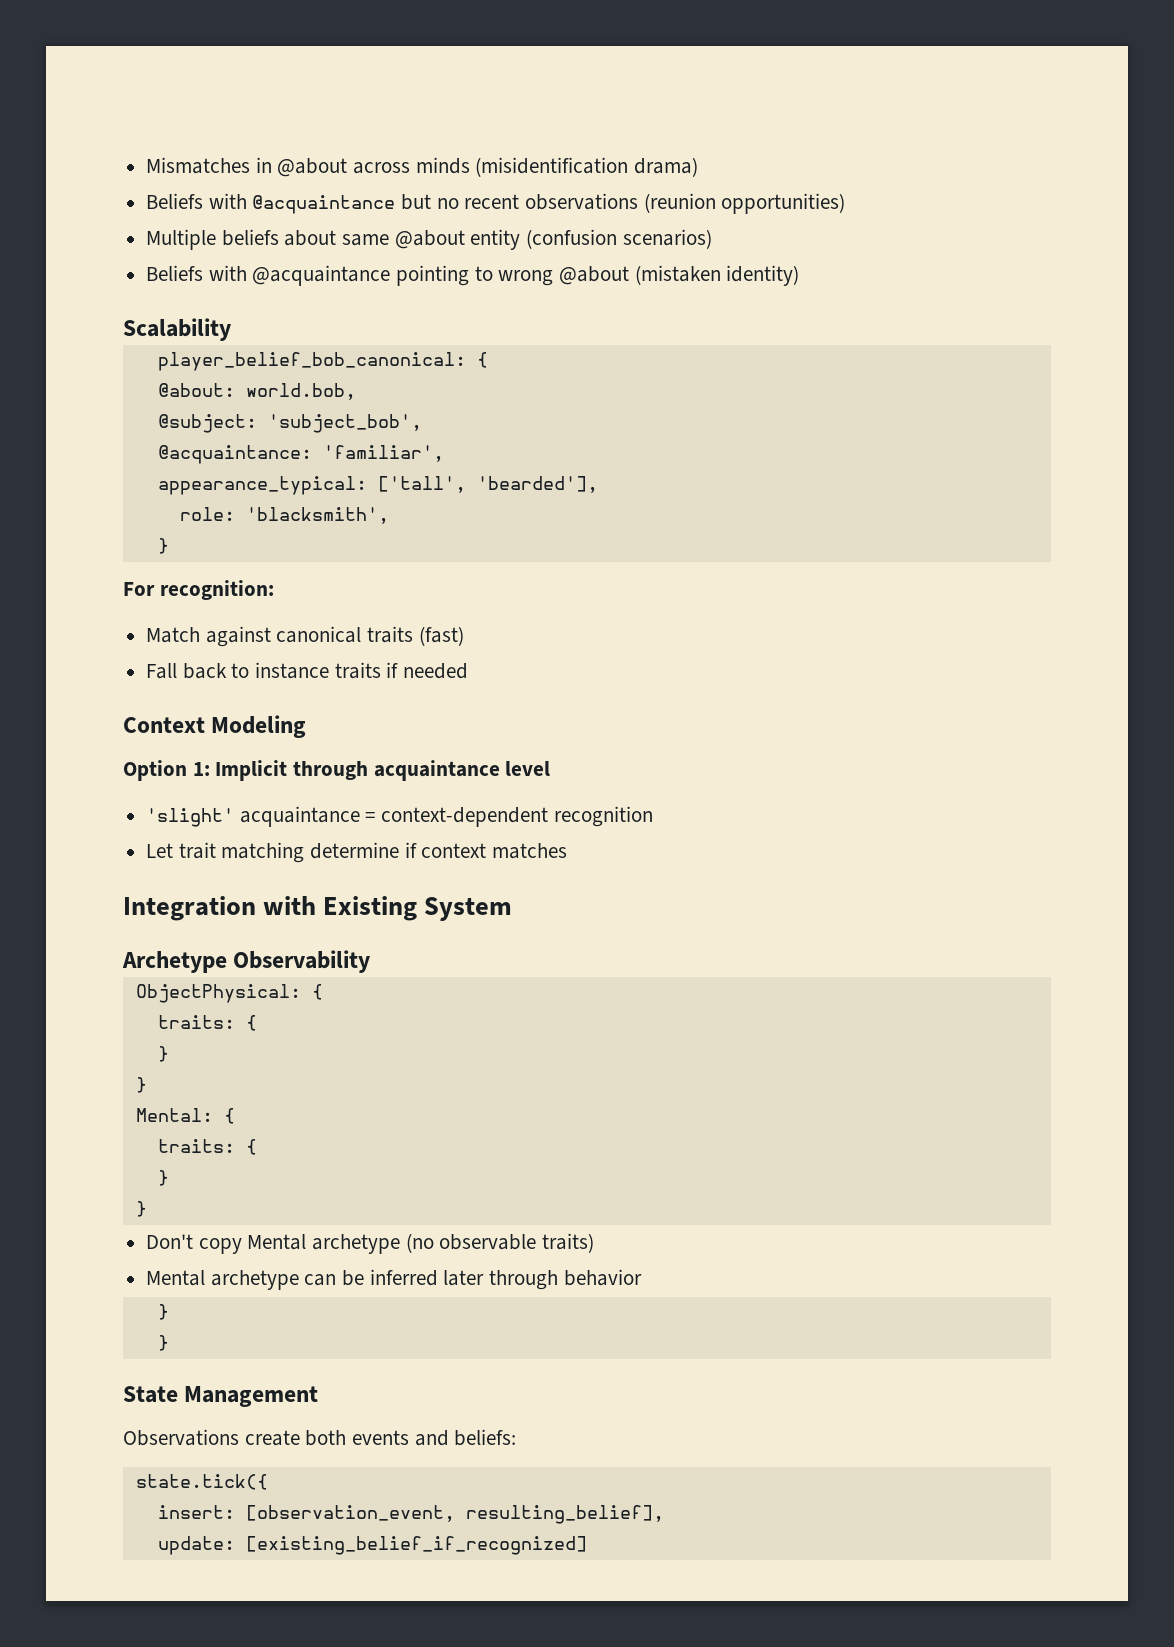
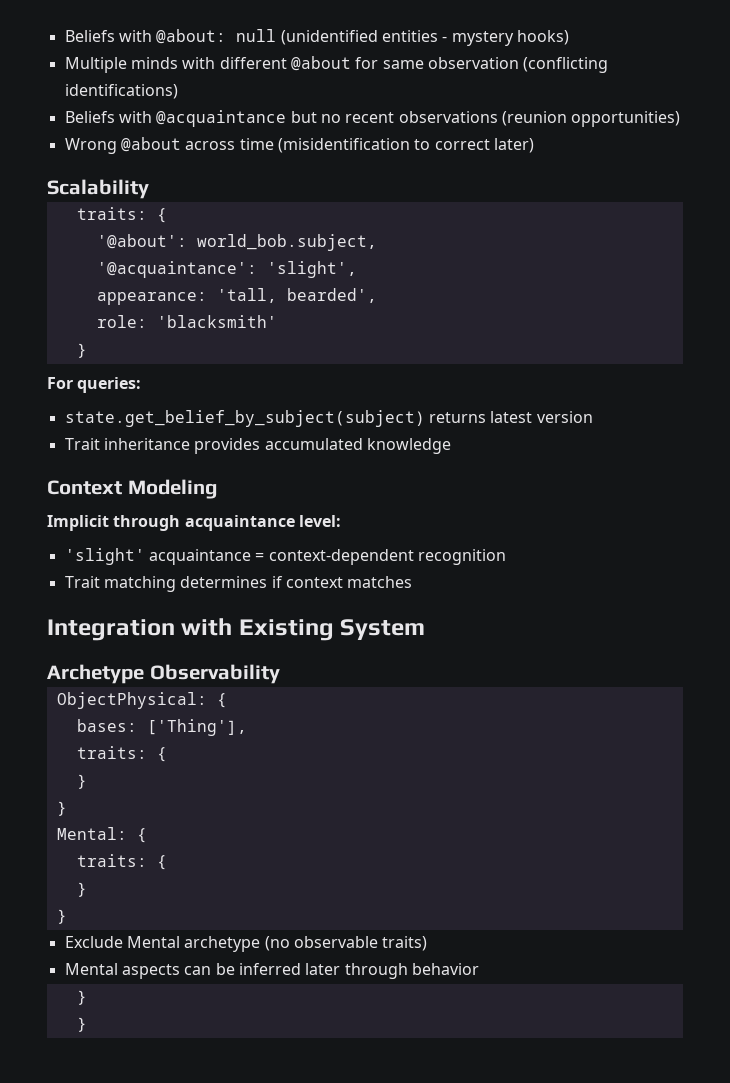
[146,157,699,177] Mismatches in @about across minds (misidentification drama) -> [64,29,569,46] [64,56,609,73] [64,84,178,99] Beliefs with @about: null (unidentified entities - mystery hooks) // Multiple minds with different @about for same observation (conflicting identifications)
[146,229,712,250] [146,265,800,286] Multiple beliefs about same @about entity (confusion scenarios) // Beliefs with @acquaintance pointing to wrong @about (mistaken identity) -> [64,137,534,154] Wrong @about across time (misidentification to correct later)
[157,352,488,371] [157,383,356,400] [157,414,422,433] [157,445,444,464] [157,476,598,495] player_belief_bob_canonical: { // @about: world.bob, // @subject: 'subject_bob', // @acquaintance: 'familiar', // appearance_typical: ['tall', 'bearded'], -> [76,207,167,223] [96,234,377,251] [96,261,357,278] [96,288,377,305] traits: { // '@about': world_bob.subject, // '@acquaintance': 'slight', // appearance: 'tall, bearded',
[245,507,389,524] 'blacksmith', -> [156,315,277,328] 'blacksmith'
[159,580,274,600] [146,626,464,647] [146,662,469,679] recognition: // Match against canonical traits (fast) // Fall back to instance traits if needed -> [77,377,142,393] [64,410,593,427] [64,438,451,454] queries: // state.get_belief_by_subject(subject) returns latest version // Trait inheritance provides accumulated knowledge
[123,760,210,781] Option 1: -> (217, 489) none
[505,761,551,776] level -> [298,515,341,527] level:
[146,842,400,863] Let trait matching determine -> [64,576,268,592] Trait matching determines
(323, 992) none -> [76,719,247,736] // bases: ['Thing'],
[146,1234,242,1254] Don't copy -> [64,936,123,948] Exclude
[210,1270,299,1290] archetype -> [121,964,180,979] aspects
[123,1386,319,1407] [123,1429,517,1446] [135,1474,268,1490] [157,1505,664,1524] [157,1536,587,1555] // State Management // Observations create both events and beliefs: // state.tick({ // insert: [observation_event, resulting_belief], // update: [existing_belief_if_recognized] -> (87, 1024) none

